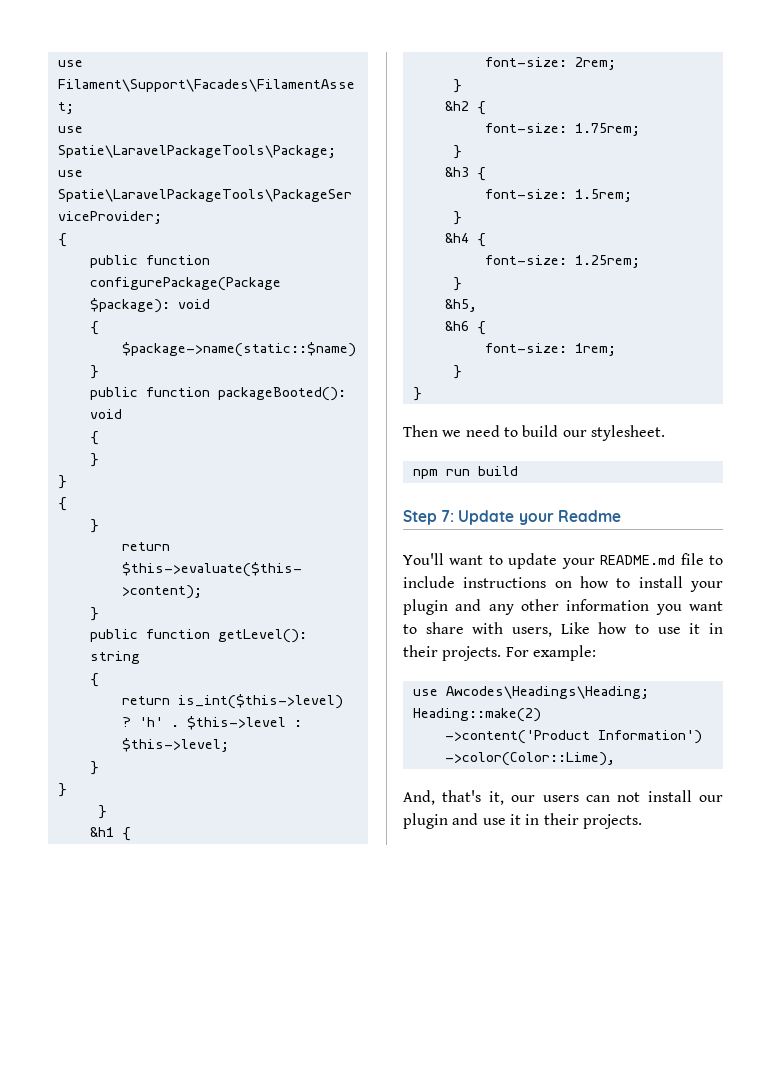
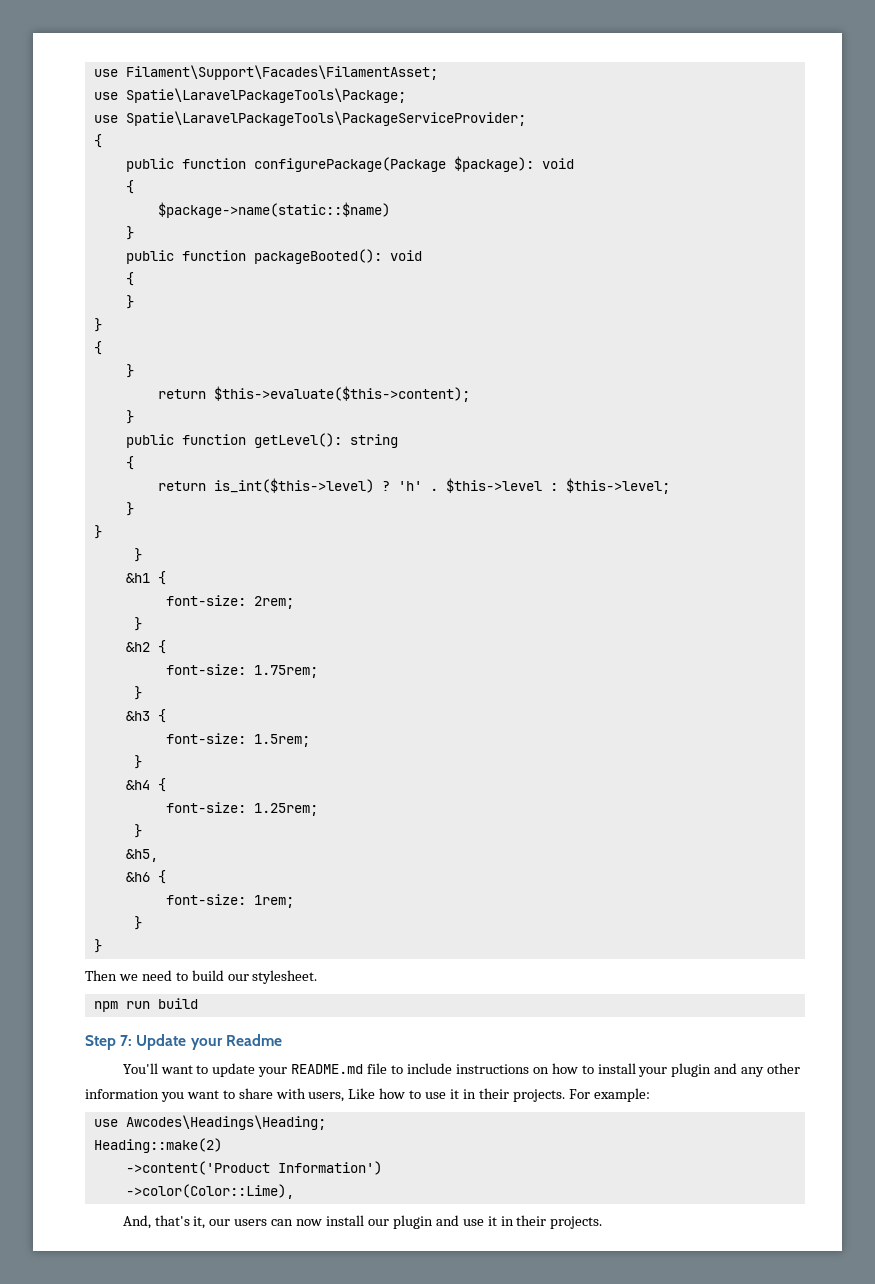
[617,792,641,802] not -> [296,1219,323,1226] now

